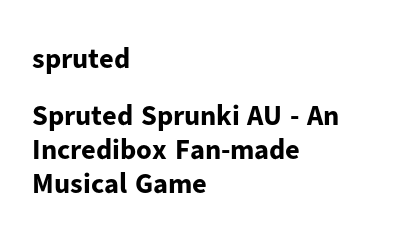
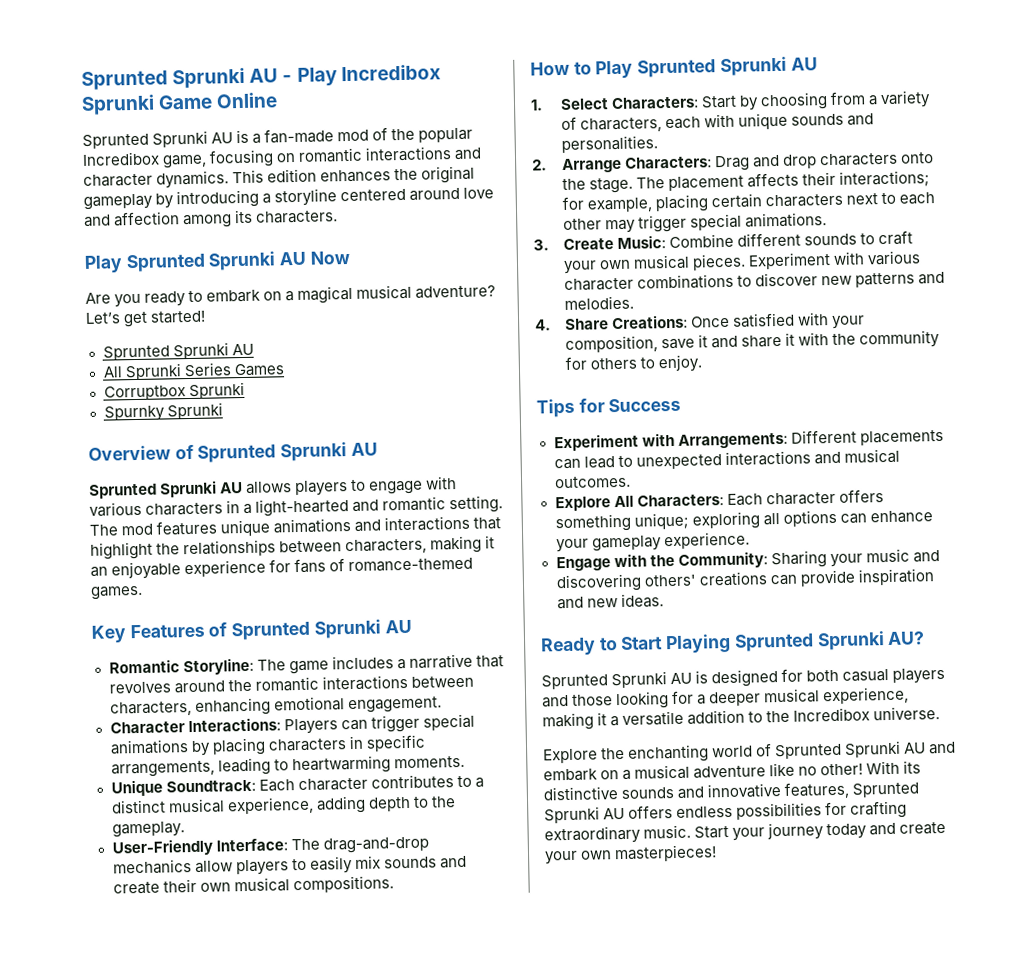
[32,47,130,74] [32,104,133,131] spruted // Spruted -> [81,70,168,90] Sprunted
[305,106,339,125] [32,138,300,160] [32,172,207,194] An Incredibox Fan-made Musical Game -> [296,64,441,86] [81,92,279,115] [82,127,474,149] [82,146,483,169] [83,165,476,189] [83,187,495,210] [84,209,339,229] [84,250,350,273] [85,284,497,308] [85,310,207,328] [102,342,254,361] [102,362,285,381] [103,381,245,401] [103,402,223,422] [88,442,378,463] [89,476,458,499] [89,495,504,517] [89,515,502,537] [90,535,496,560] [90,557,474,580] [90,585,143,600] [91,619,412,643] [108,653,504,676] [108,674,474,694] [109,696,442,717] [109,713,475,735] [109,734,426,757] [110,755,465,778] [110,774,484,797] [110,795,456,815] [111,821,185,838] [111,836,429,857] [112,855,467,876] [112,875,394,895] [530,56,818,79] [530,90,932,111] [560,112,875,133] [560,135,658,154] [532,152,935,174] [561,170,931,194] [561,192,936,213] [562,212,828,234] [533,230,914,251] [562,250,922,274] [563,271,946,291] [563,295,634,310] [535,312,866,331] [564,329,941,353] [564,354,703,373] [536,397,682,418] [553,429,944,452] [553,448,900,470] [553,475,631,489] [554,489,884,512] [554,509,933,533] [555,531,750,553] [555,548,940,572] [555,568,935,593] [556,593,664,610] [540,631,926,656] [541,667,946,690] [542,686,910,710] [542,706,941,731] [543,740,957,764] [543,760,922,782] [543,781,921,801] [544,800,908,824] [544,821,947,845] [544,844,718,865] Play Incredibox Sprunki Game Online // Sprunted Sprunki AU is a fan-made mod of the popular Incredibox game, focusing on romantic interactions and character dynamics. This edition enhances the original gameplay by introducing a storyline centered around love and affection among its characters. // Play Sprunted Sprunki AU Now // Are you ready to embark on a magical musical adventure? Let’s get started! // Sprunted Sprunki AU // All Sprunki Series Games // Corruptbox Sprunki // Spurnky Sprunki // Overview of Sprunted Sprunki AU // Sprunted Sprunki AU allows players to engage with various characters in a light-hearted and romantic setting. The mod features unique animations and interactions that highlight the relationships between characters, making it an enjoyable experience for fans of romance-themed games. // Key Features of Sprunted Sprunki AU // Romantic Storyline: The game includes a narrative that revolves around the romantic interactions between characters, enhancing emotional engagement. // Character Interactions: Players can trigger special animations by placing characters in specific arrangements, leading to heartwarming moments. // Unique Soundtrack: Each character contributes to a distinct musical experience, adding depth to the gameplay. // User-Friendly Interface: The drag-and-drop mechanics allow players to easily mix sounds and create their own musical compositions. // How to Play Sprunted Sprunki AU // 1. Select Characters: Start by choosing from a variety of characters, each with unique sounds and personalities. // 2. Arrange Characters: Drag and drop characters onto the stage. The placement affects their interactions; for example, placing certain characters next to each other may trigger special animations. // 3. Create Music: Combine different sounds to craft your own musical pieces. Experiment with various character combinations to discover new patterns and melodies. // 4. Share Creations: Once satisfied with your composition, save it and share it with the community for others to enjoy. // Tips for Success // Experiment with Arrangements: Different placements can lead to unexpected interactions and musical outcomes. // Explore All Characters: Each character offers something unique; exploring all options can enhance your gameplay experience. // Engage with the Community: Sharing your music and discovering others' creations can provide inspiration and new ideas. // Ready to Start Playing Sprunted Sprunki AU? // Sprunted Sprunki AU is designed for both casual players and those looking for a deeper musical experience, making it a versatile addition to the Incredibox universe. // Explore the enchanting world of Sprunted Sprunki AU and embark on a musical adventure like no other! With its distinctive sounds and innovative features, Sprunted Sprunki AU offers endless possibilities for crafting extraordinary music. Start your journey today and create your own masterpieces!

